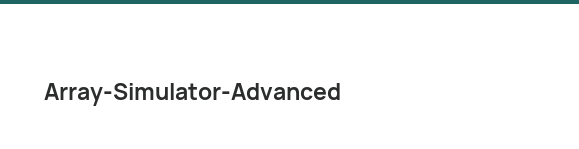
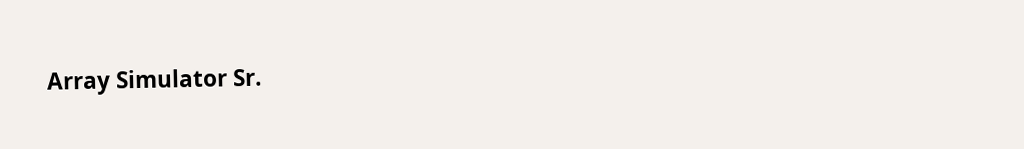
[44,83,341,106] Array-Simulator-Advanced -> [46,68,263,96] Array Simulator Sr.

